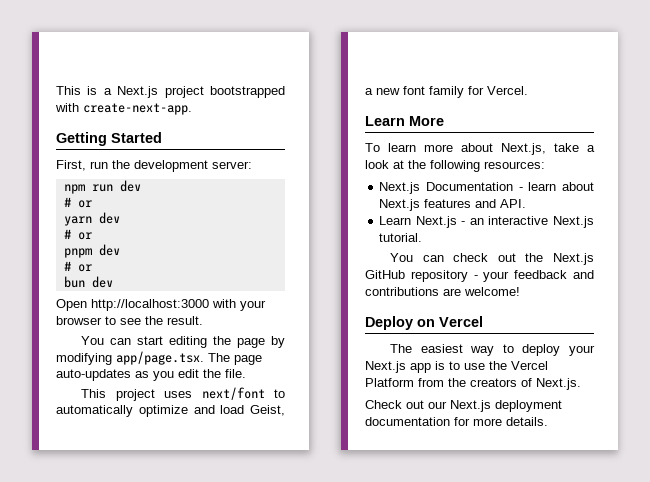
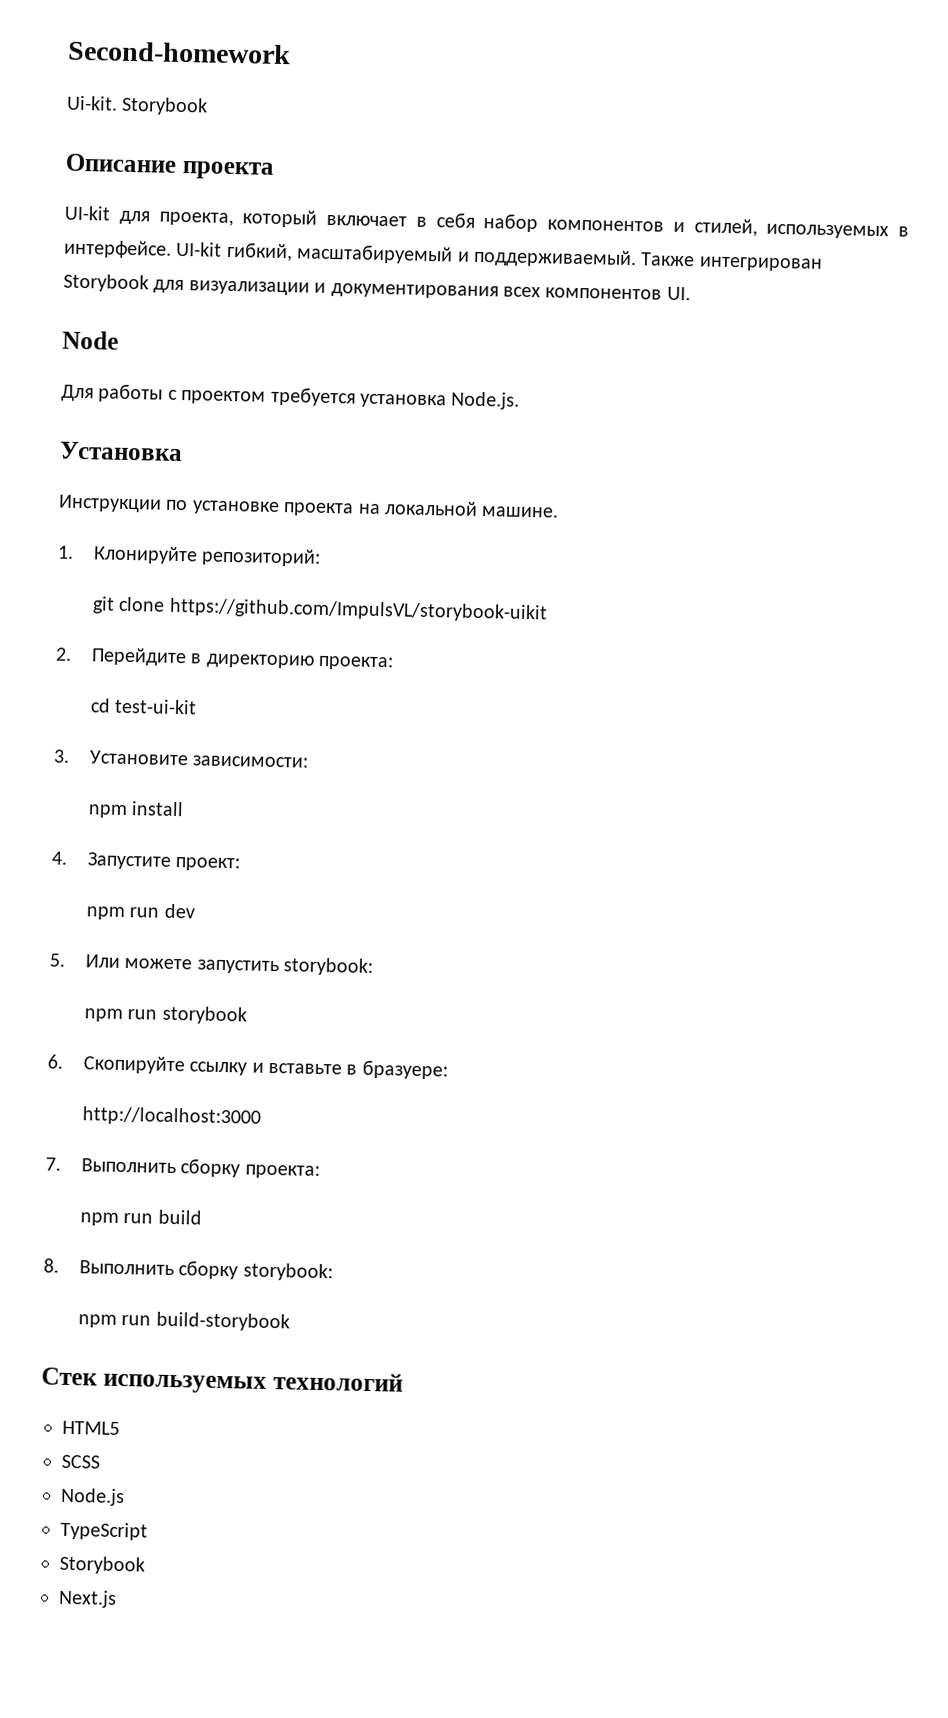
[56,86,285,98] [55,103,192,115] [56,132,162,146] [56,160,252,172] [63,180,141,194] [63,197,92,208] [63,212,120,226] [63,229,92,240] [63,244,120,258] [63,261,92,272] [63,276,113,288] [56,299,266,311] [56,316,203,325] [81,336,285,348] [56,351,262,365] [56,369,246,381] [81,387,285,401] [56,405,285,417] [365,86,528,98] [365,116,444,126] [365,143,595,155] [365,160,545,172] [379,182,594,194] [379,199,527,211] [379,216,594,228] [379,233,423,242] [390,253,594,265] [365,270,594,282] [365,287,520,296] [365,316,483,330] [390,344,595,356] [365,361,548,373] [365,378,581,390] [365,400,562,412] [365,417,548,426] This is a Next.js project bootstrapped with create-next-app. // Getting Started // First, run the development server: // npm run dev // # or // yarn dev // # or // pnpm dev // # or // bun dev // Open http://localhost:3000 with your browser to see the result. // You can start editing the page by modifying app/page.tsx. The page auto-updates as you edit the file. // This project uses next/font to automatically optimize and load Geist, a new font family for Vercel. // Learn More // To learn more about Next.js, take a look at the following resources: // Next.js Documentation - learn about Next.js features and API. // Learn Next.js - an interactive Next.js tutorial. // You can check out the Next.js GitHub repository - your feedback and contributions are welcome! // Deploy on Vercel // The easiest way to deploy your Next.js app is to use the Vercel Platform from the creators of Next.js. // Check out our Next.js deployment documentation for more details. -> [67,40,291,65] [66,95,209,116] [65,153,274,180] [64,205,909,240] [64,239,823,272] [63,273,691,301] [62,330,119,350] [61,383,521,410] [59,441,183,462] [58,494,560,518] [57,545,322,567] [91,596,548,623] [55,647,394,671] [89,698,198,715] [53,749,310,768] [87,801,185,819] [51,851,241,872] [85,903,196,921] [49,953,373,976] [83,1005,247,1025] [47,1054,448,1080] [81,1106,261,1127] [45,1157,320,1179] [79,1209,202,1226] [43,1258,333,1282] [77,1311,290,1332] [41,1367,403,1394] [62,1420,120,1435] [61,1454,100,1469] [60,1487,125,1507] [60,1521,148,1541] [59,1555,145,1575] [58,1589,117,1608] Second-homework // Ui-kit. Storybook // Описание проекта // UI-kit для проекта, который включает в себя набор компонентов и стилей, используемых в интерфейсе. UI-kit гибкий, масштабируемый и поддерживаемый. Также интегрирован Storybook для визуализации и документирования всех компонентов UI. // Node // Для работы с проектом требуется установка Node.js. // Установка // Инструкции по установке проекта на локальной машине. // 1. Клонируйте репозиторий: // git clone https://github.com/ImpulsVL/storybook-uikit // 2. Перейдите в директорию проекта: // cd test-ui-kit // 3. Установите зависимости: // npm install // 4. Запустите проект: // npm run dev // 5. Или можете запустить storybook: // npm run storybook // 6. Скопируйте ссылку и вставьте в бразуере: // http://localhost:3000 // 7. Выполнить сборку проекта: // npm run build // 8. Выполнить сборку storybook: // npm run build-storybook // Стек используемых технологий // HTML5 // SCSS // Node.js // TypeScript // Storybook // Next.js

